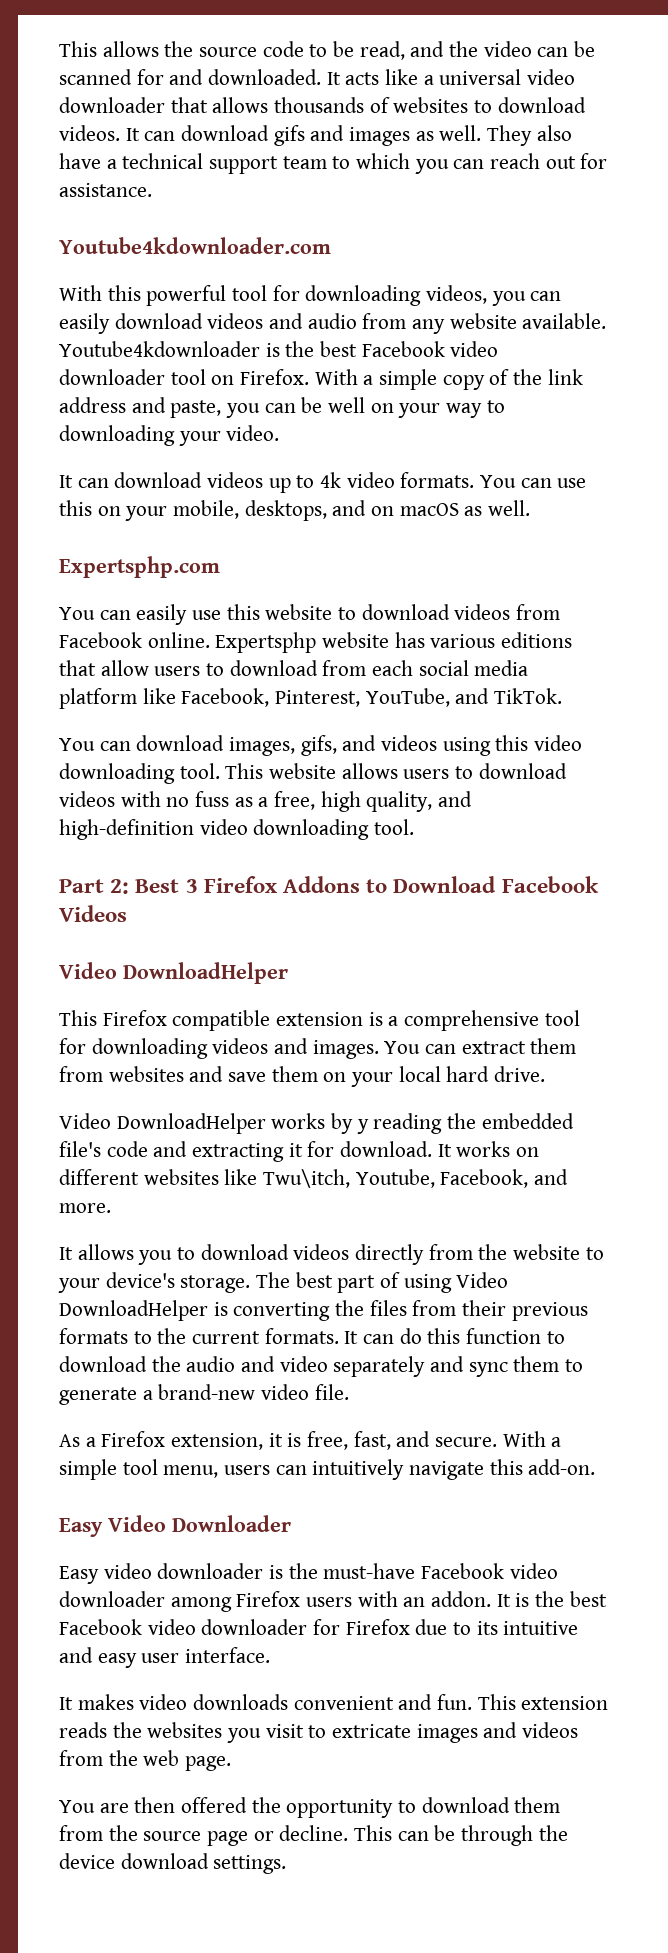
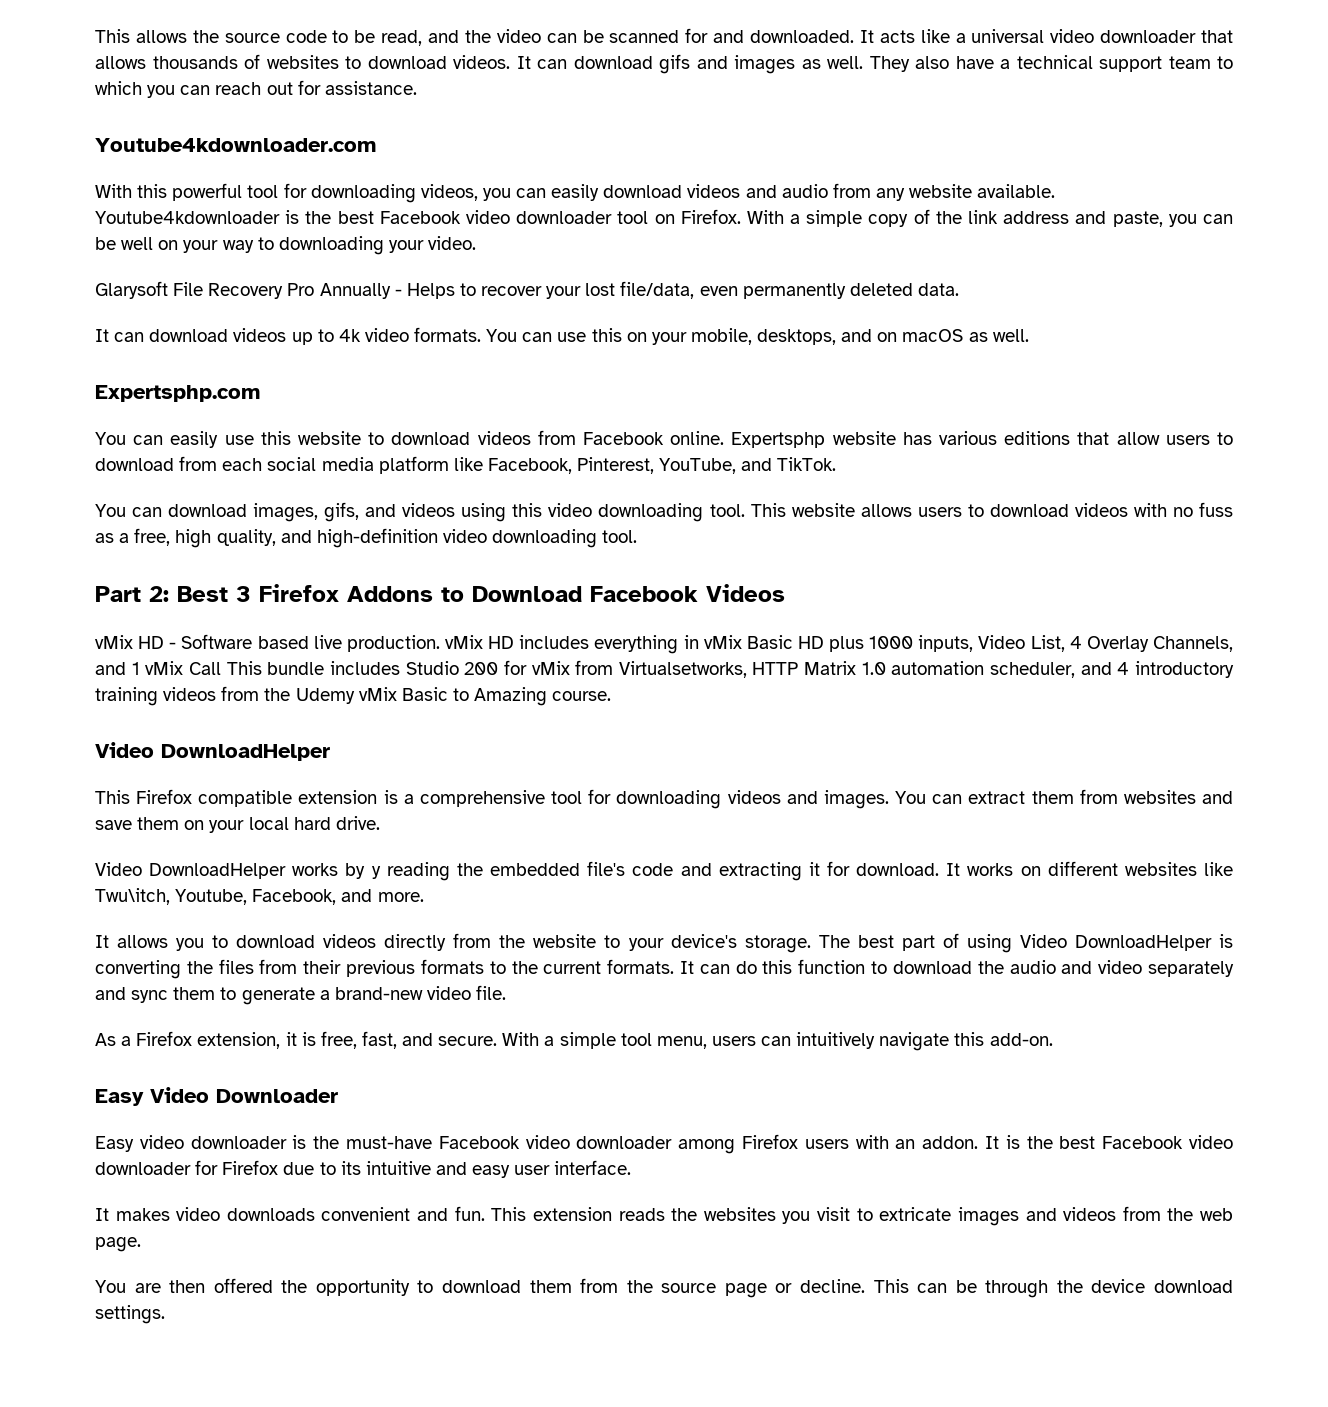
(280, 433) none -> [95,281,959,299] // Glarysoft File Recovery Pro Annually - Helps to recover your lost file/data, even permanently deleted data.
(127, 913) none -> [95,634,1233,654] [95,660,1234,678] [95,686,612,706] // vMix HD - Software based live production. vMix HD includes everything in vMix Basic HD plus 1000 inputs, Video List, 4 Overlay Channels, and 1 vMix Call This bundle includes Studio 200 for vMix from Virtualsetworks, HTTP Matrix 1.0 automation scheduler, and 4 introductory training videos from the Udemy vMix Basic to Amazing course.

